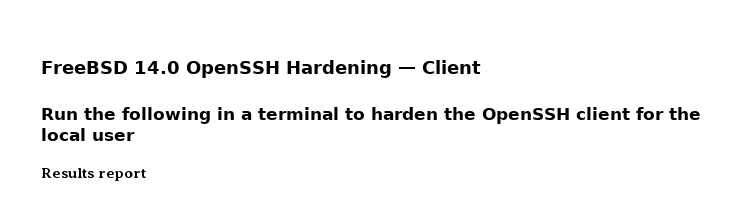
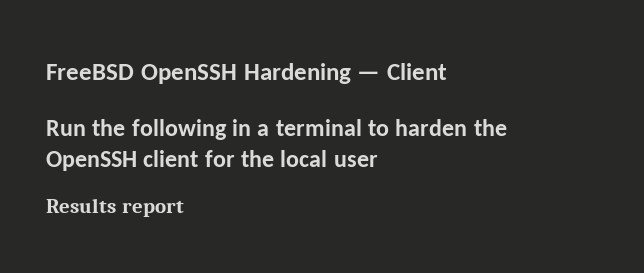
[133,61,180,74] 14.0 -> (134, 72) none

